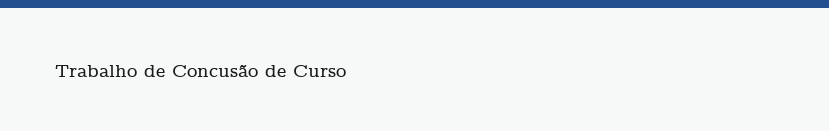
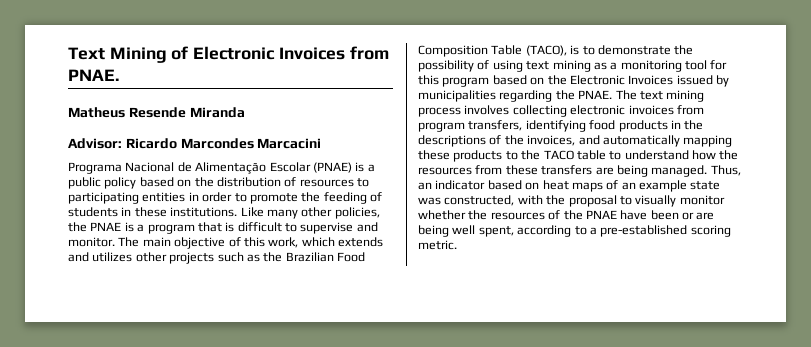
[55,64,346,77] Trabalho de Concusão de Curso -> [68,46,389,63] [68,69,119,81] [68,107,245,118] [68,138,322,149] [68,162,375,174] [68,177,369,189] [68,192,382,204] [68,207,380,219] [68,222,378,234] [68,237,383,249] [68,252,365,264] [418,45,694,57] [418,60,728,72] [418,75,729,87] [418,90,705,102] [418,105,704,117] [418,120,704,132] [418,135,733,147] [418,150,739,162] [418,165,741,177] [418,180,721,192] [418,195,725,207] [418,210,715,220] [418,225,731,237] [418,240,457,250] Text Mining of Electronic Invoices from PNAE. // Matheus Resende Miranda // Advisor: Ricardo Marcondes Marcacini // Programa Nacional de Alimentação Escolar (PNAE) is a public policy based on the distribution of resources to participating entities in order to promote the feeding of students in these institutions. Like many other policies, the PNAE is a program that is difficult to supervise and monitor. The main objective of this work, which extends and utilizes other projects such as the Brazilian Food Composition Table (TACO), is to demonstrate the possibility of using text mining as a monitoring tool for this program based on the Electronic Invoices issued by municipalities regarding the PNAE. The text mining process involves collecting electronic invoices from program transfers, identifying food products in the descriptions of the invoices, and automatically mapping these products to the TACO table to understand how the resources from these transfers are being managed. Thus, an indicator based on heat maps of an example state was constructed, with the proposal to visually monitor whether the resources of the PNAE have been or are being well spent, according to a pre-established scoring metric.

